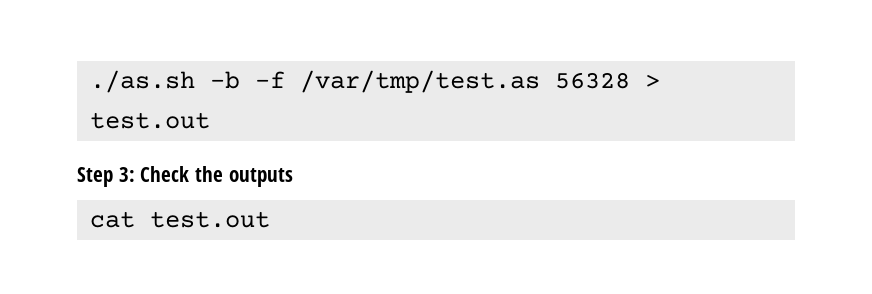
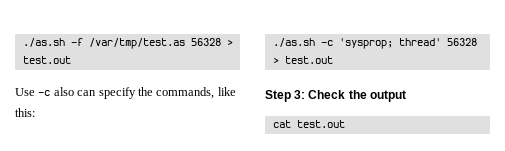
[89,70,240,93] ./as.sh -b -> [22,38,65,47] ./as.sh
(210, 120) none -> [15,87,236,99] [15,108,35,117] [272,38,477,49] [272,56,333,64] // Use -c also can specify the commands, like this: // ./as.sh -c 'sysprop; thread' 56328 > test.out
[228,168,293,187] outputs -> [369,90,406,102] output

